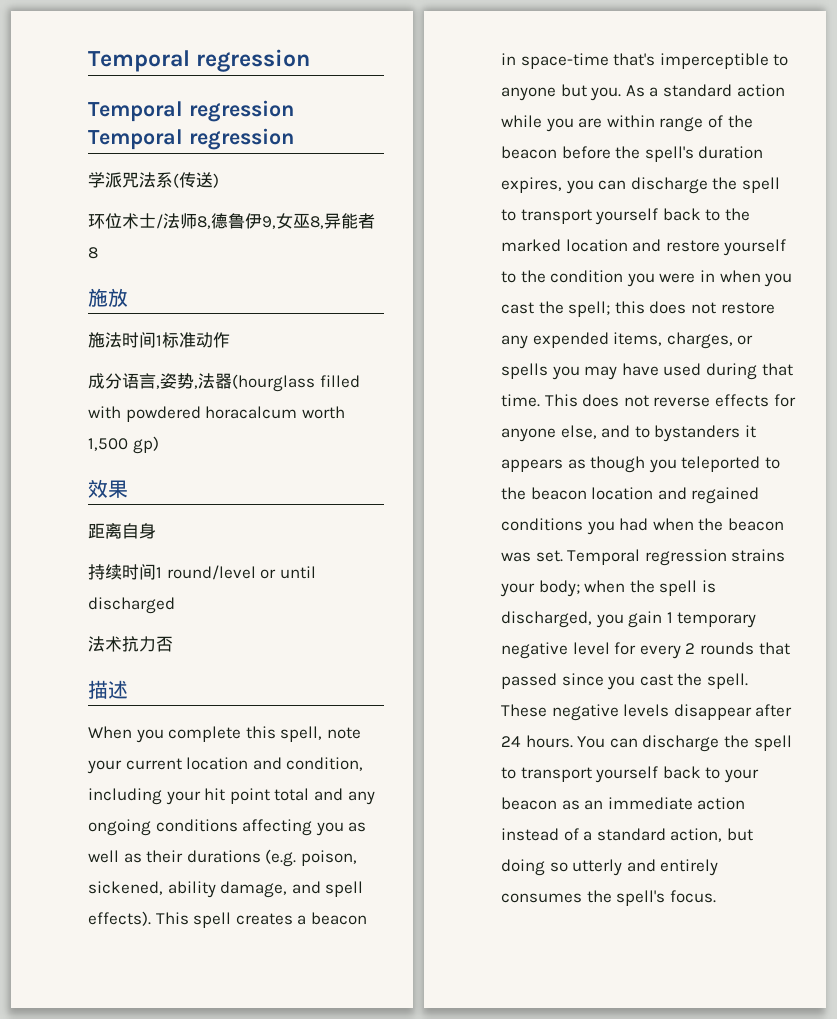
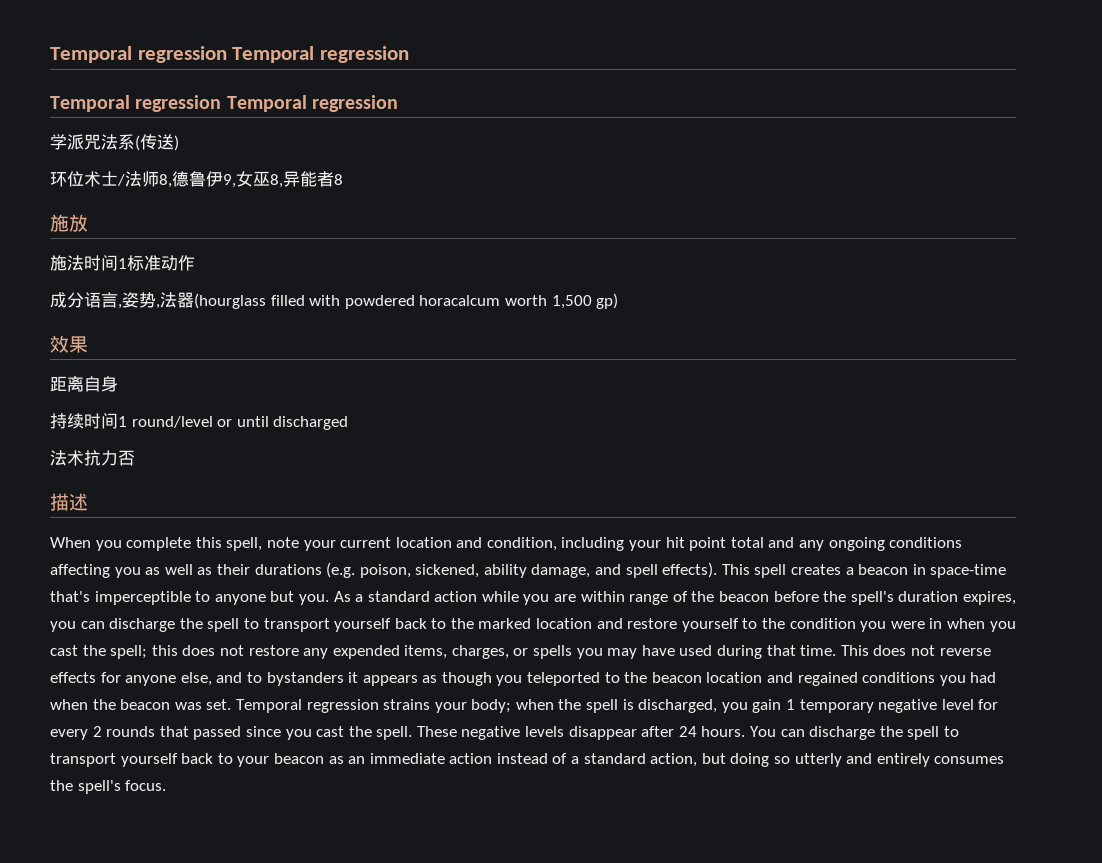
[88,49,311,72] Temporal regression -> [50,46,409,63] Temporal regression Temporal regression

